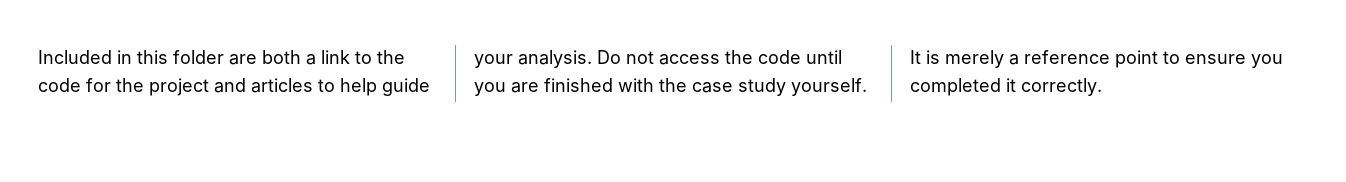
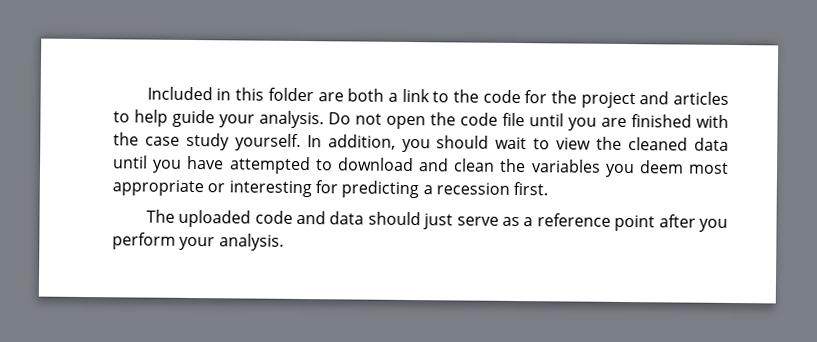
[659,50,801,65] access the code -> [386,112,525,130] open the code file
[910,50,1283,68] [910,78,1102,96] It is merely a reference point to ensure you completed it correctly. -> [306,134,729,153] [113,155,729,178] [112,179,549,199] [145,209,728,232] [112,232,284,251] In addition, you should wait to view the cleaned data until you have attempted to download and clean the variables you deem most appropriate or interesting for predicting a recession first. // The uploaded code and data should just serve as a reference point after you perform your analysis.

